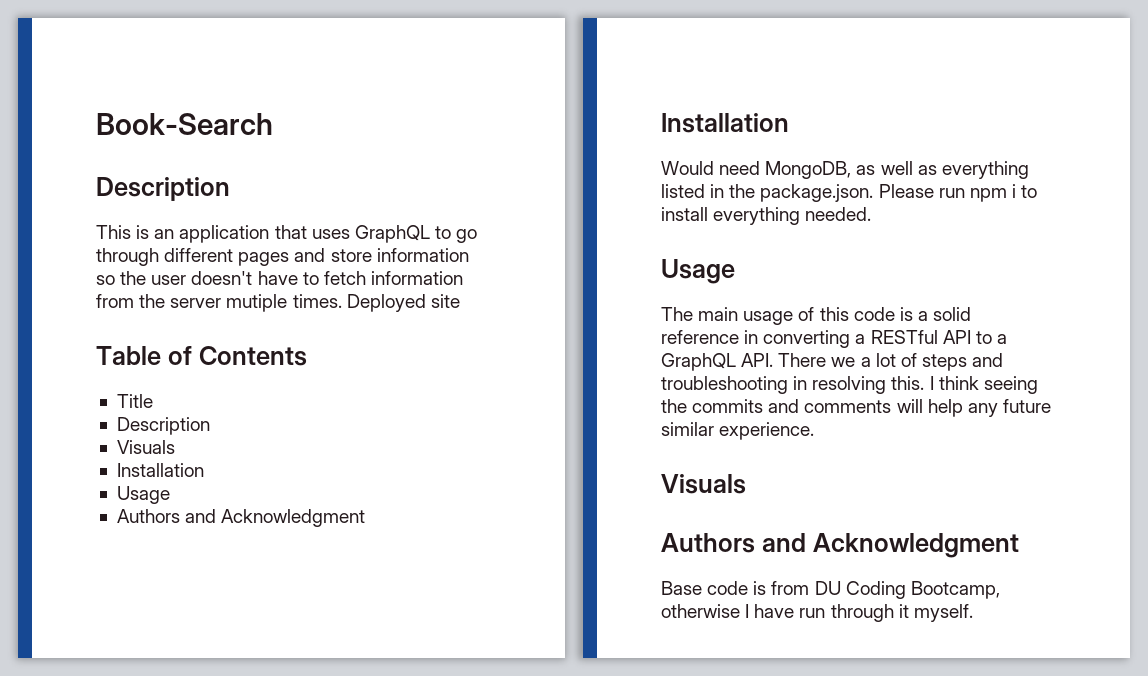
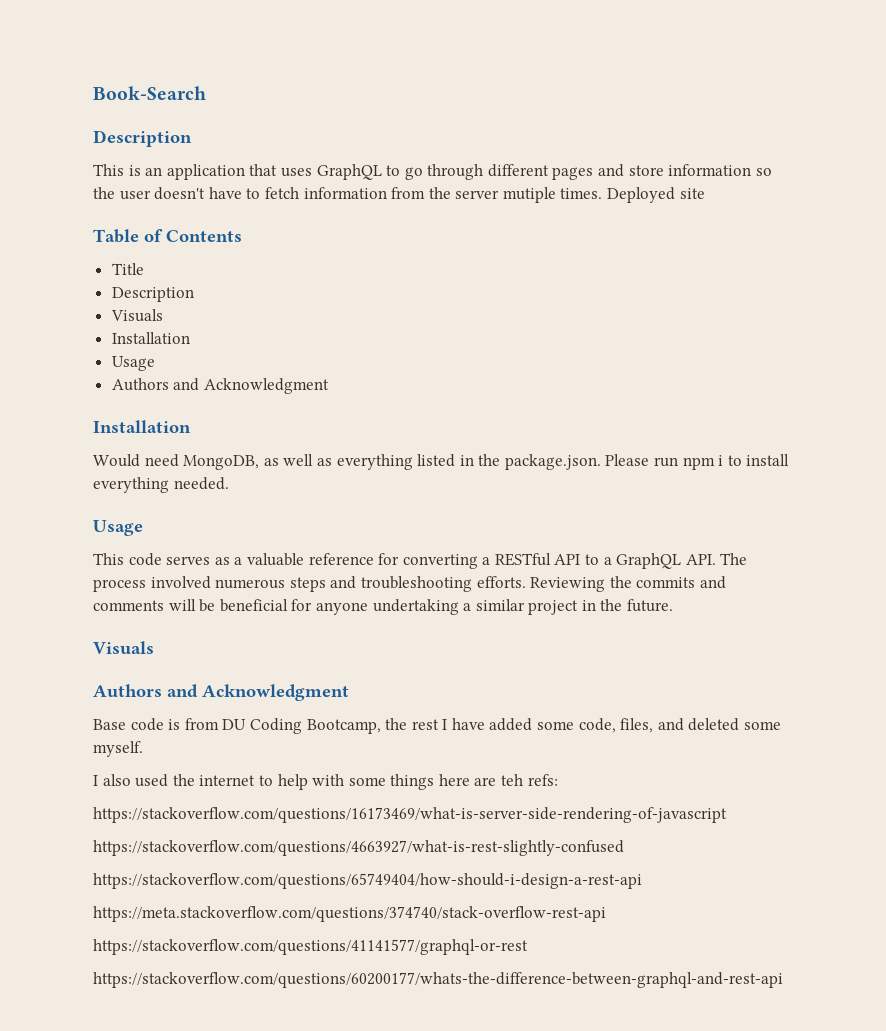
[661,307,972,325] [661,330,759,344] The main usage of this code is a solid reference in -> [93,553,400,566] This code serves as a valuable reference for
[778,353,1004,371] [661,376,1038,394] There we a lot of steps and troubleshooting in resolving this. I think seeing -> [720,553,748,565] [93,576,606,592] The process involved numerous steps and troubleshooting efforts. Reviewing
[927,399,1051,417] [661,422,815,440] help any future similar experience. -> [199,599,674,615] be beneficial for anyone undertaking a similar project in the future.
[661,604,973,622] otherwise I have run through it myself. -> [385,718,782,733] [93,741,143,757] [93,774,558,790] [93,807,727,823] [93,840,624,856] [93,873,642,889] [93,906,606,922] [93,939,528,955] [93,972,783,988] the rest I have added some code, files, and deleted some myself. // I also used the internet to help with some things here are teh refs: // https://stackoverflow.com/questions/16173469/what-is-server-side-rendering-of-javascript // https://stackoverflow.com/questions/4663927/what-is-rest-slightly-confused // https://stackoverflow.com/questions/65749404/how-should-i-design-a-rest-api // https://meta.stackoverflow.com/questions/374740/stack-overflow-rest-api // https://stackoverflow.com/questions/41141577/graphql-or-rest // https://stackoverflow.com/questions/60200177/whats-the-difference-between-graphql-and-rest-api

